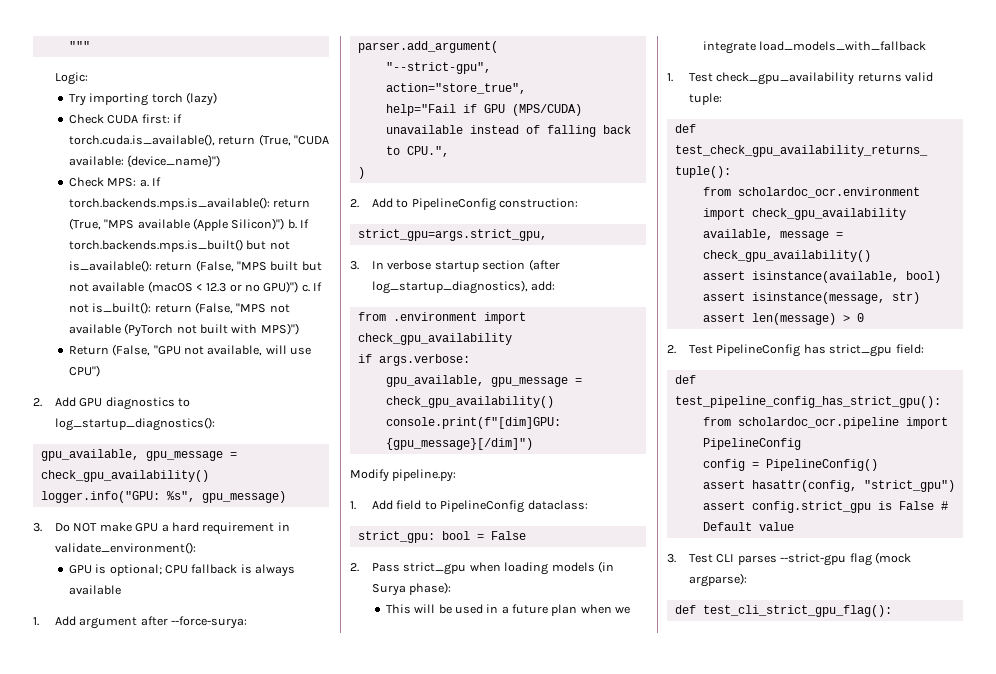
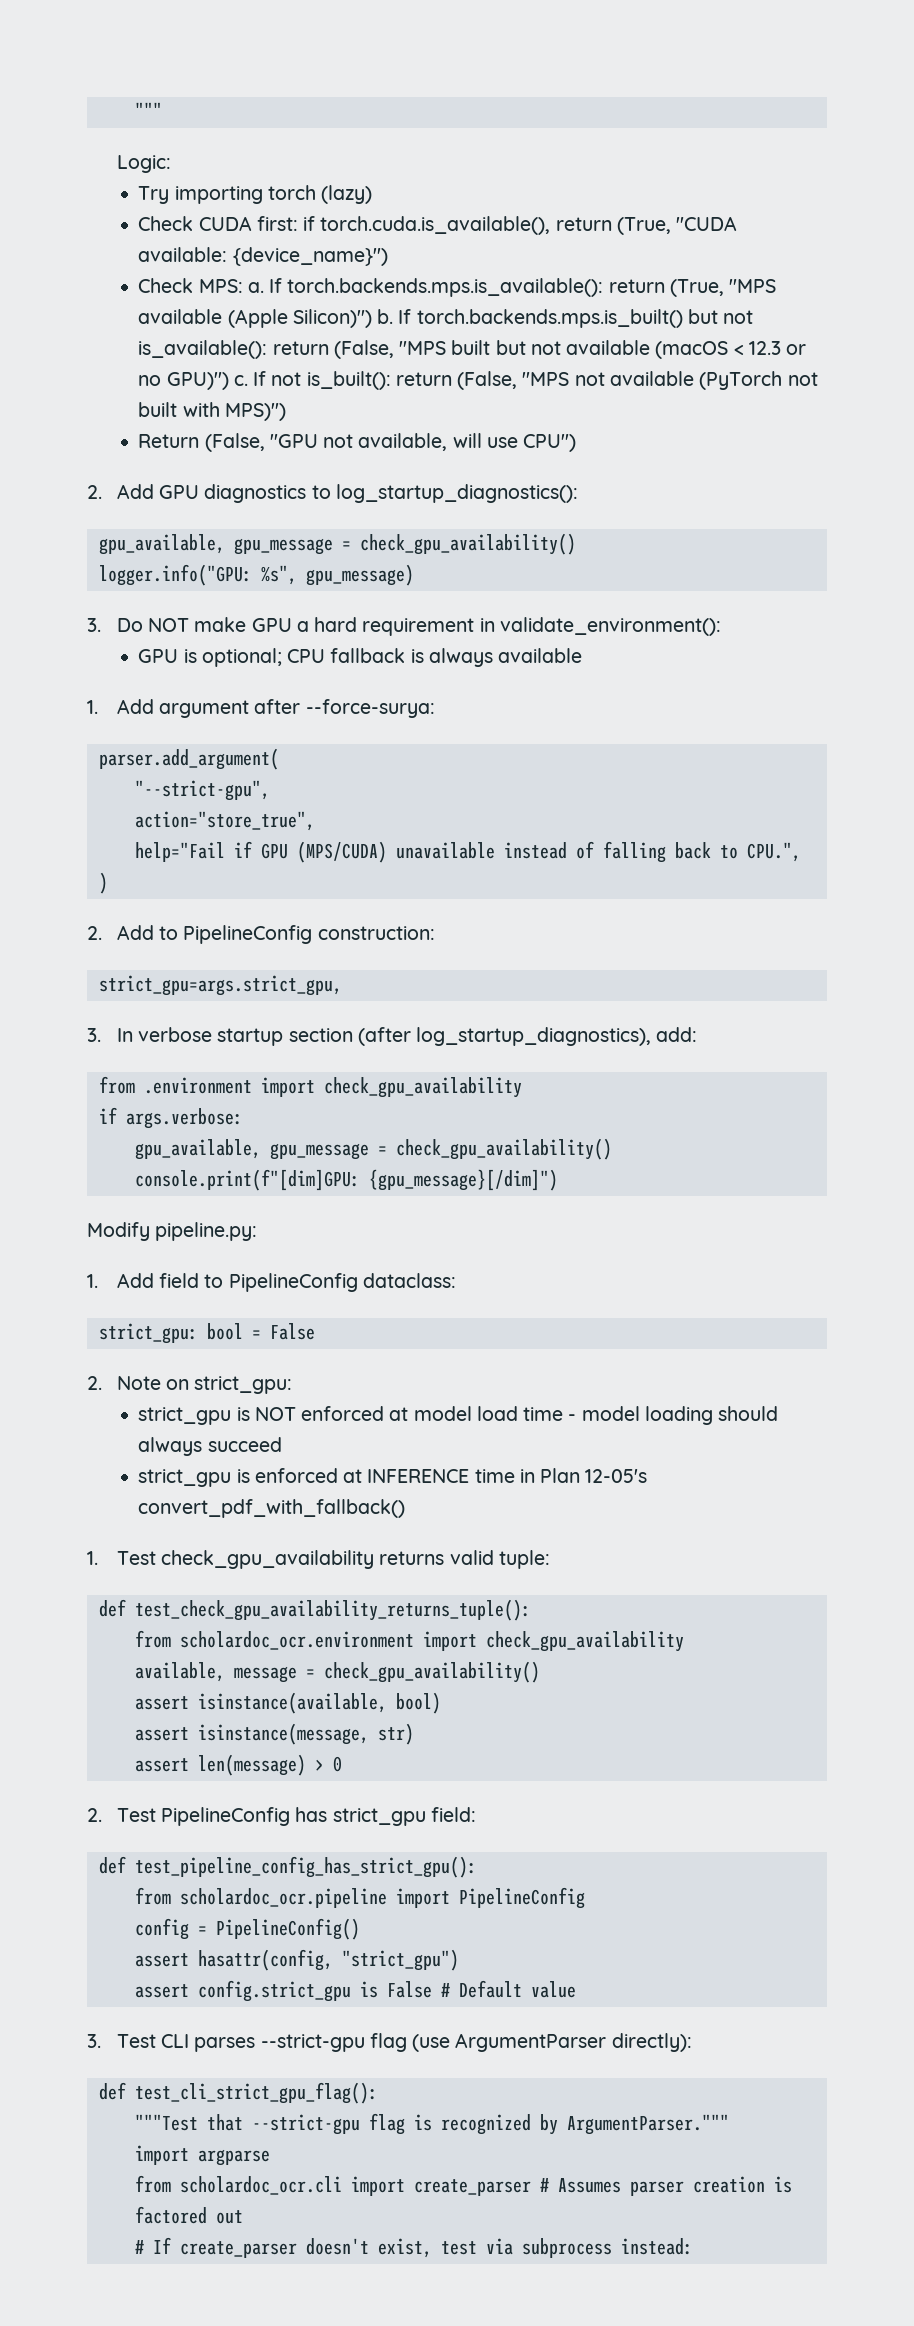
[372,561,614,575] [372,582,452,596] [385,604,631,616] [702,41,927,54] Pass strict_gpu when loading models (in Surya phase): // This will be used in a future plan when we integrate load_models_with_fallback -> [116,1376,293,1394] [138,1406,779,1425] [138,1437,282,1456] [138,1468,648,1487] [138,1499,406,1518] Note on strict_gpu: // strict_gpu is NOT enforced at model load time - model loading should always succeed // strict_gpu is enforced at INFERENCE time in Plan 12-05's convert_pdf_with_fallback()
[874,552,911,564] [689,573,748,587] (mock argparse): -> [412,2033,692,2052] (use ArgumentParser directly):
(892, 611) none -> [134,2113,729,2135] [134,2145,270,2166] [134,2175,792,2196] [134,2206,243,2224] [134,2237,693,2258] // """Test that --strict-gpu flag is recognized by ArgumentParser.""" // import argparse // from scholardoc_ocr.cli import create_parser # Assumes parser creation is factored out // # If create_parser doesn't exist, test via subprocess instead:

